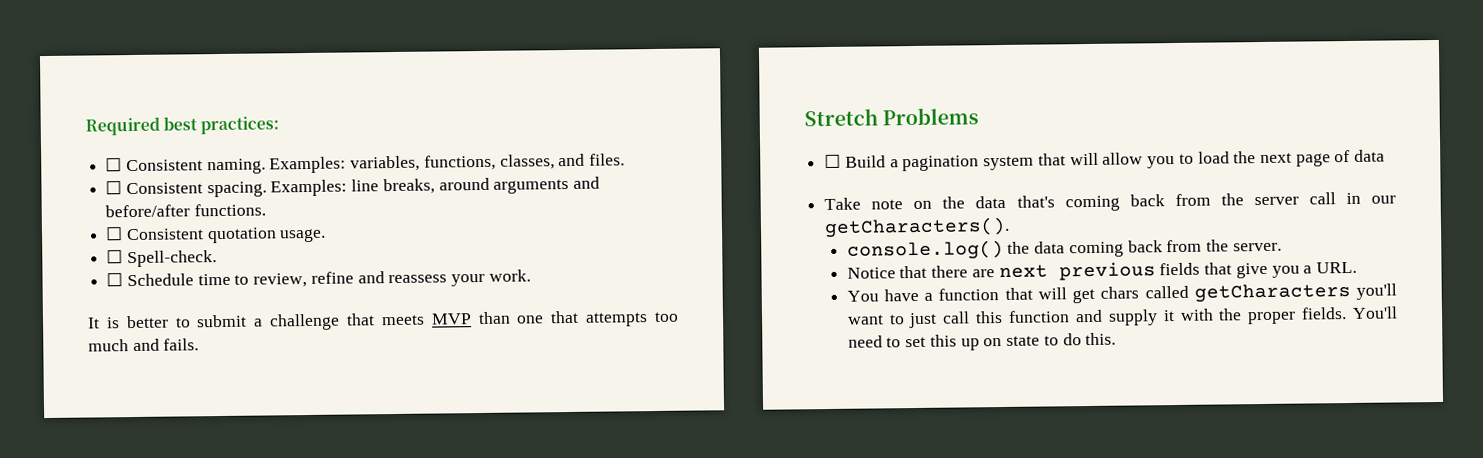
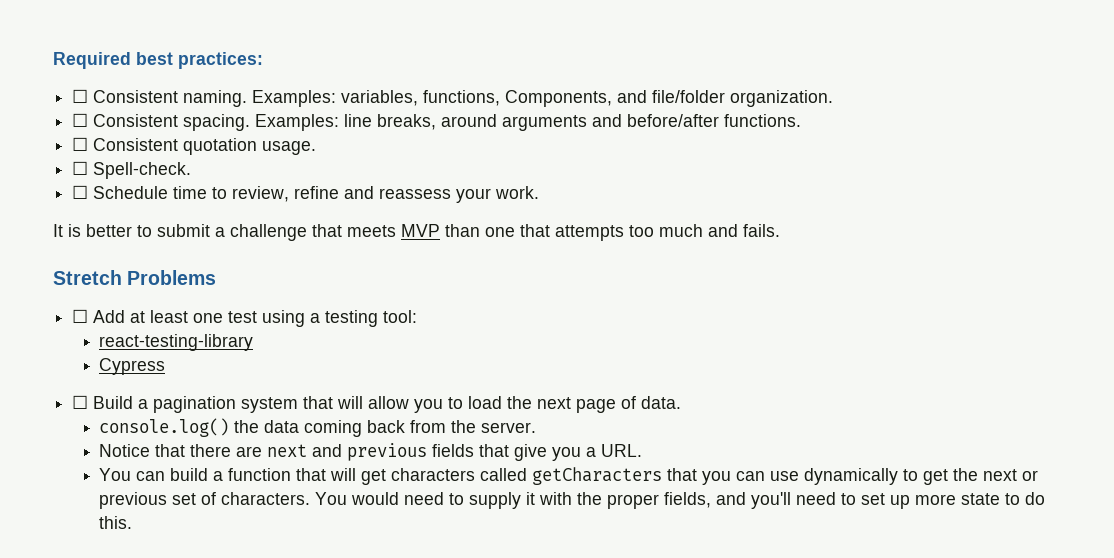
[499,153,626,170] classes, and files. -> [505,90,834,107] Components, and file/folder organization.
(980, 116) none -> [72,309,418,327] [99,334,254,351] [99,358,166,375] // ☐ Add at least one test using a testing tool: // react-testing-library // Cypress
[1354,149,1386,162] [824,192,1396,212] [824,216,1011,238] data // Take note on the data that's coming back from the server call in our getCharacters(). -> [641,396,682,409] data.
(1048, 271) none -> [312,444,343,457] and
[883,288,919,302] have -> [136,468,209,481] can build
[1100,286,1140,299] chars -> [391,468,476,481] characters
[1356,283,1397,300] [846,309,1103,329] you'll want to just call this function and -> [667,468,1039,485] [99,492,465,509] that you can use dynamically to get the next or previous set of characters. You would need to
[1301,306,1398,320] [847,334,1003,351] fields. You'll need to set this up on -> [664,492,957,509] fields, and you'll need to set up more

